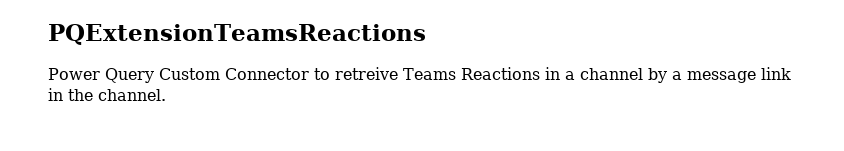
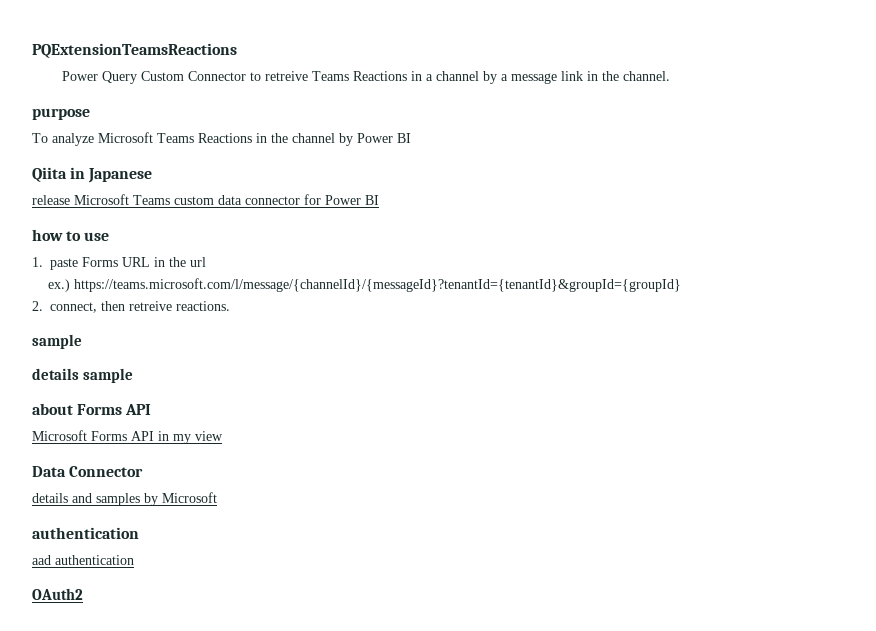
(166, 95) none -> [32,108,90,120] [32,132,411,146] [32,167,153,183] [32,194,379,205] [32,229,110,241] [32,257,206,270] [47,278,681,292] [32,301,230,313] [32,334,82,349] [32,368,134,383] [32,403,152,415] [32,430,223,444] [32,466,144,477] [32,492,217,506] [32,527,139,539] [32,555,134,565] [32,588,83,600] // purpose // To analyze Microsoft Teams Reactions in the channel by Power BI // Qiita in Japanese // release Microsoft Teams custom data connector for Power BI // how to use // 1. paste Forms URL in the url // ex.) https://teams.microsoft.com/l/message/{channelId}/{messageId}?tenantId={tenantId}&groupId={groupId} // 2. connect, then retreive reactions. // sample // details sample // about Forms API // Microsoft Forms API in my view // Data Connector // details and samples by Microsoft // authentication // aad authentication // OAuth2

